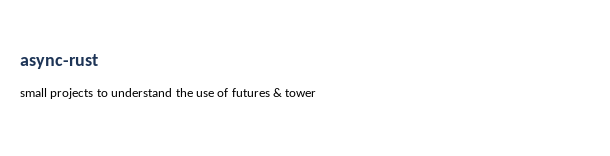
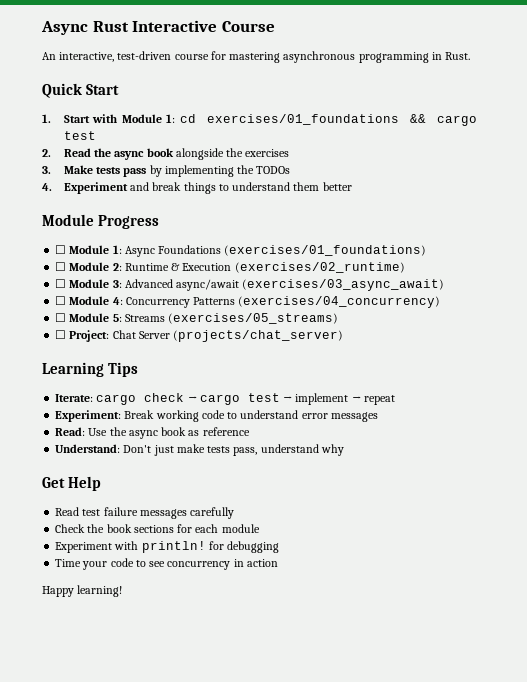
[20,54,98,69] [20,88,317,99] async-rust // small projects to understand the use of futures & tower -> [41,20,275,35] [42,51,471,63] [42,83,120,98] [42,114,477,126] [63,131,96,140] [42,148,290,160] [42,165,291,177] [42,182,352,194] [42,214,160,229] [55,245,427,257] [55,262,405,273] [55,279,445,291] [55,296,441,308] [55,313,339,324] [55,330,344,342] [42,362,139,377] [55,393,395,405] [55,410,378,422] [55,427,250,439] [55,444,344,456] [42,476,102,491] [55,507,235,519] [55,524,260,533] [55,541,280,553] [55,558,278,570] [42,585,123,597] Async Rust Interactive Course // An interactive, test-driven course for mastering asynchronous programming in Rust. // Quick Start // 1. Start with Module 1: cd exercises/01_foundations && cargo test // 2. Read the async book alongside the exercises // 3. Make tests pass by implementing the TODOs // 4. Experiment and break things to understand them better // Module Progress // ☐ Module 1: Async Foundations (exercises/01_foundations) // ☐ Module 2: Runtime & Execution (exercises/02_runtime) // ☐ Module 3: Advanced async/await (exercises/03_async_await) // ☐ Module 4: Concurrency Patterns (exercises/04_concurrency) // ☐ Module 5: Streams (exercises/05_streams) // ☐ Project: Chat Server (projects/chat_server) // Learning Tips // Iterate: cargo check → cargo test → implement → repeat // Experiment: Break working code to understand error messages // Read: Use the async book as reference // Understand: Don't just make tests pass, understand why // Get Help // Read test failure messages carefully // Check the book sections for each module // Experiment with println! for debugging // Time your code to see concurrency in action // Happy learning!

